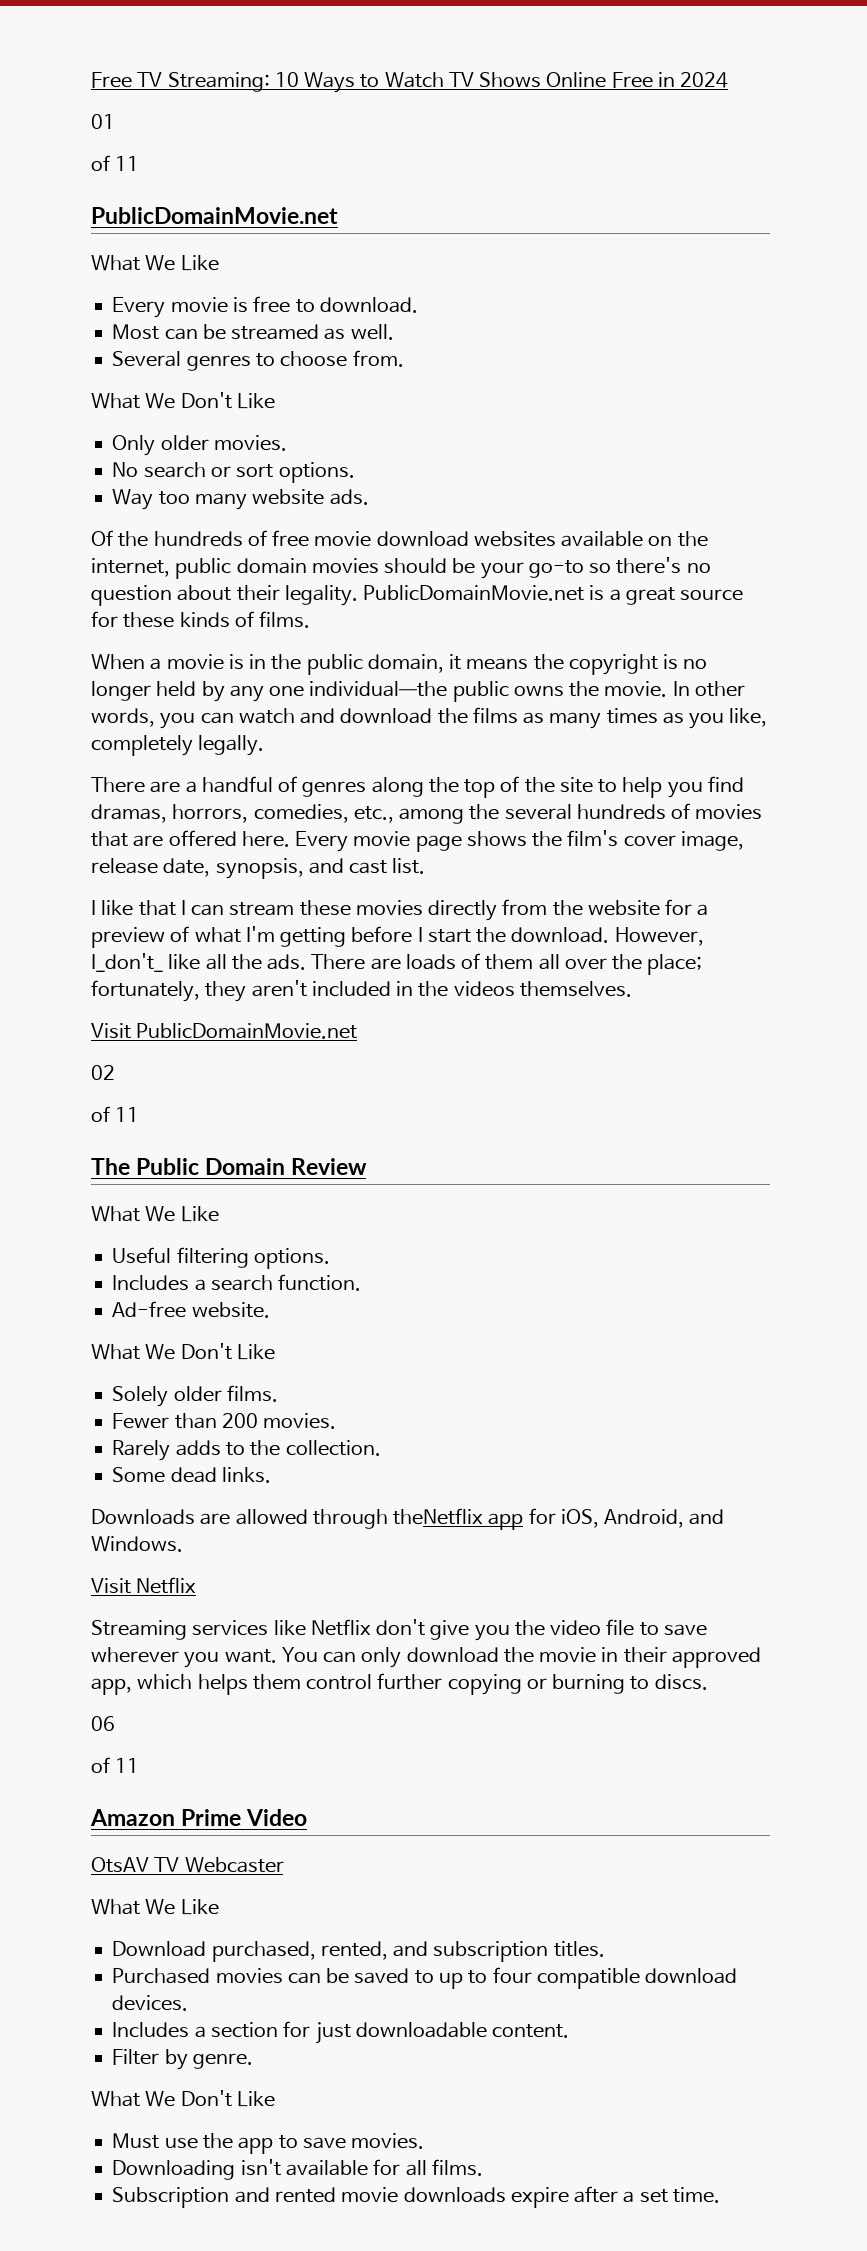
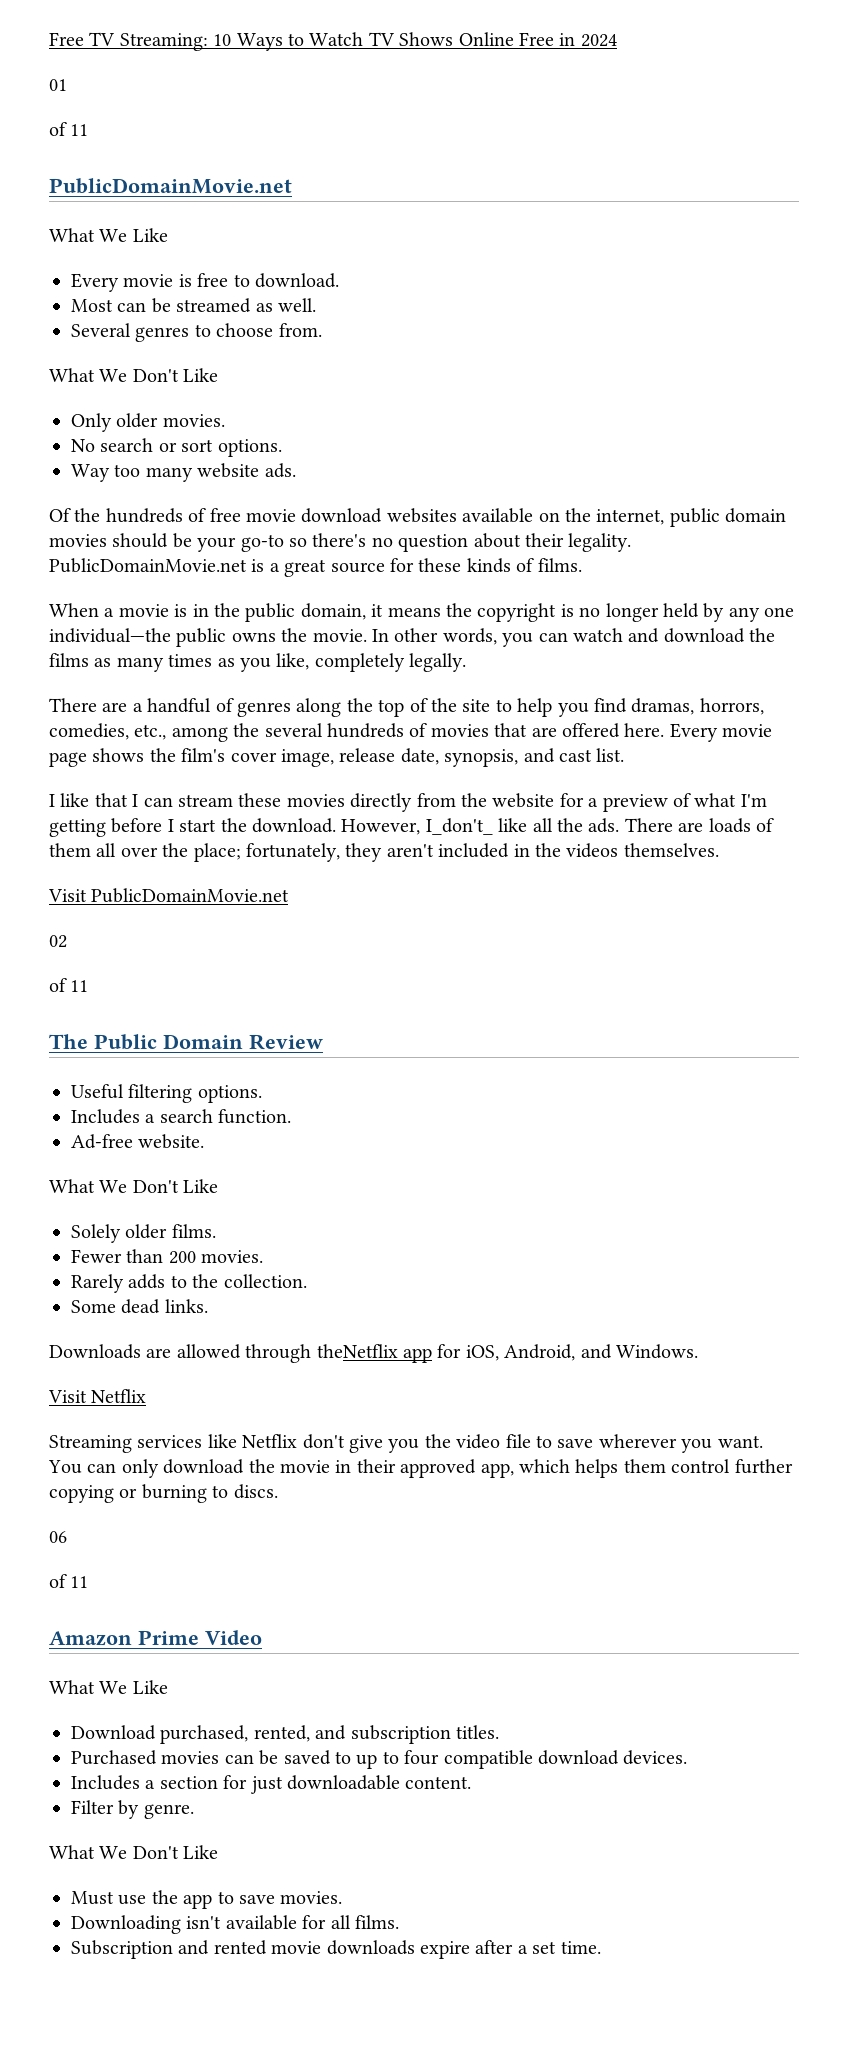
[91,1206,219,1222] // What We Like -> (323, 1042) none
[91,1857,284,1873] // OtsAV TV Webcaster -> (262, 1637) none

